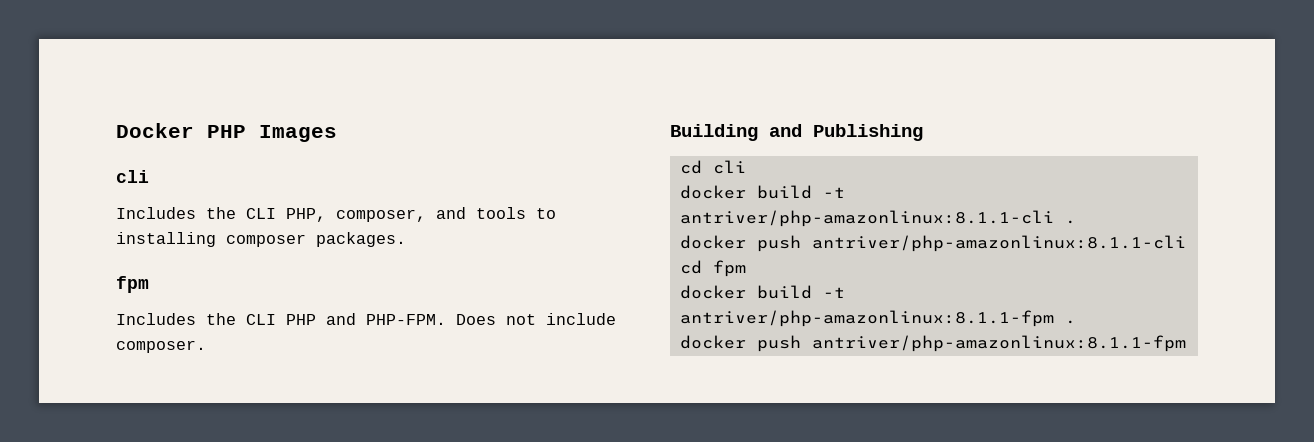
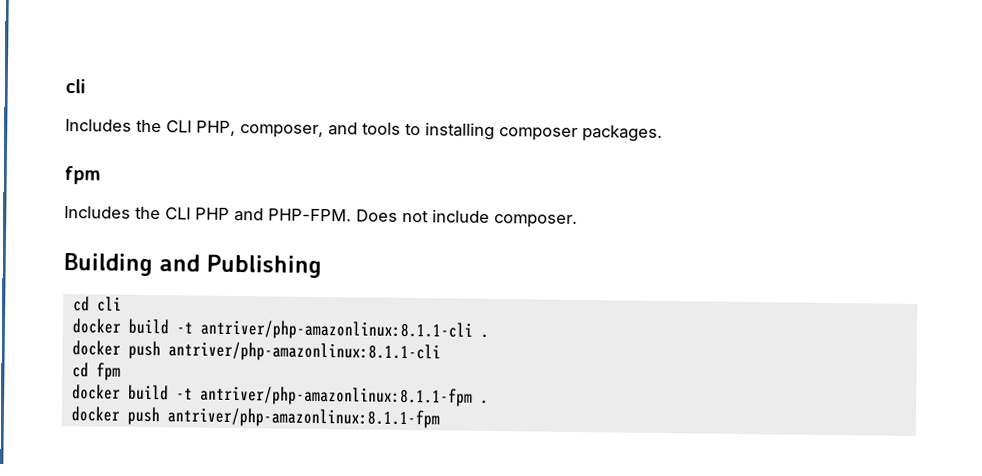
[116,123,337,142] Docker PHP Images // -> (65, 86) none

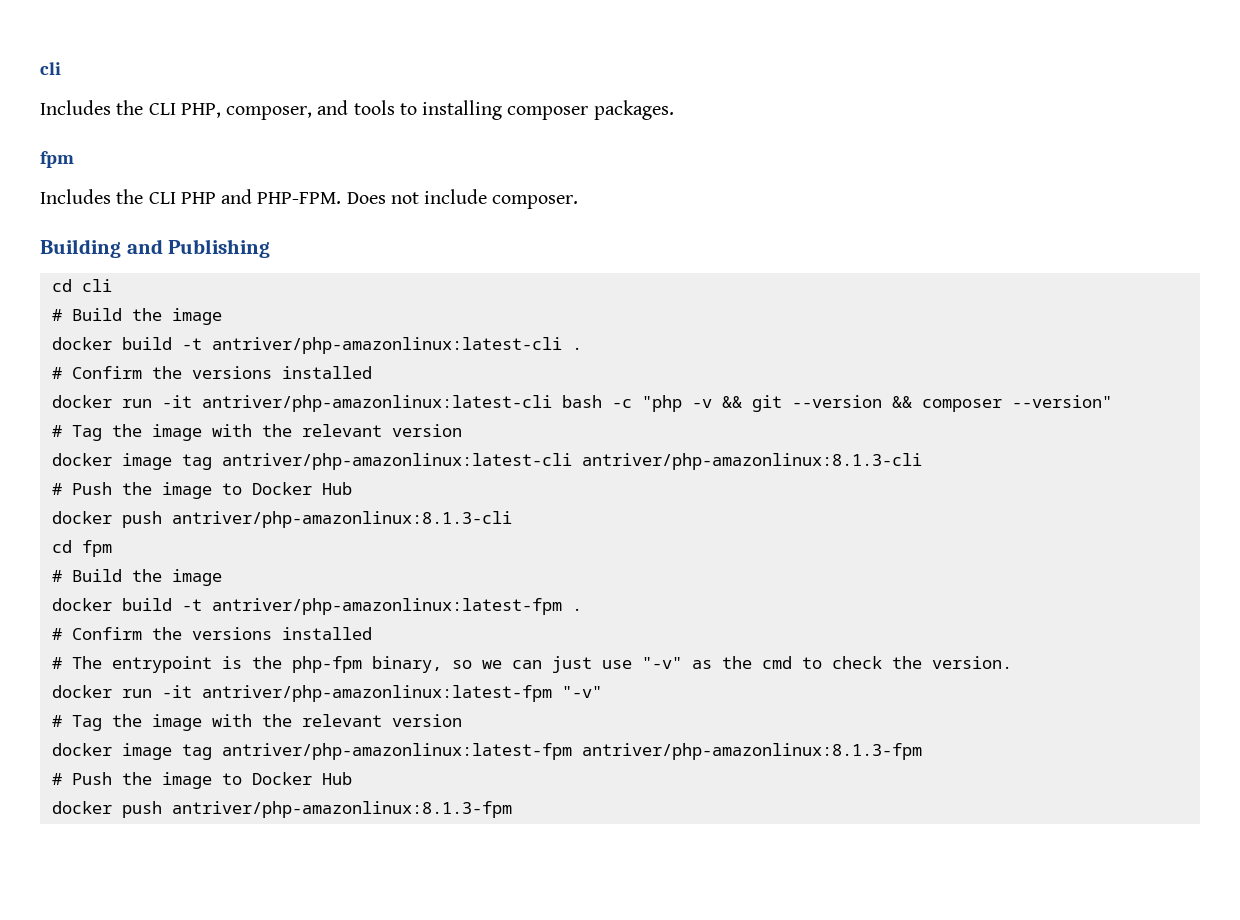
[71,318,489,341] [71,340,441,363] // docker build -t antriver/php-amazonlinux:8.1.1-cli . // docker push antriver/php-amazonlinux:8.1.1-cli -> [51,308,222,325] [51,337,582,354] [51,366,372,379] [51,395,1112,412] [51,424,462,441] [51,453,922,470] [51,482,352,499] [51,511,512,528] // # Build the image // docker build -t antriver/php-amazonlinux:latest-cli . // # Confirm the versions installed // docker run -it antriver/php-amazonlinux:latest-cli bash -c "php -v && git --version && composer --version" // # Tag the image with the relevant version // docker image tag antriver/php-amazonlinux:latest-cli antriver/php-amazonlinux:8.1.3-cli // # Push the image to Docker Hub // docker push antriver/php-amazonlinux:8.1.3-cli
[71,384,489,407] [70,406,440,429] // docker build -t antriver/php-amazonlinux:8.1.1-fpm . // docker push antriver/php-amazonlinux:8.1.1-fpm -> [51,569,222,586] [51,598,582,615] [51,627,372,640] [51,656,1012,673] [51,685,602,702] [51,714,462,731] [51,743,922,760] [51,772,352,789] [51,801,512,818] // # Build the image // docker build -t antriver/php-amazonlinux:latest-fpm . // # Confirm the versions installed // # The entrypoint is the php-fpm binary, so we can just use "-v" as the cmd to check the version. // docker run -it antriver/php-amazonlinux:latest-fpm "-v" // # Tag the image with the relevant version // docker image tag antriver/php-amazonlinux:latest-fpm antriver/php-amazonlinux:8.1.3-fpm // # Push the image to Docker Hub // docker push antriver/php-amazonlinux:8.1.3-fpm

